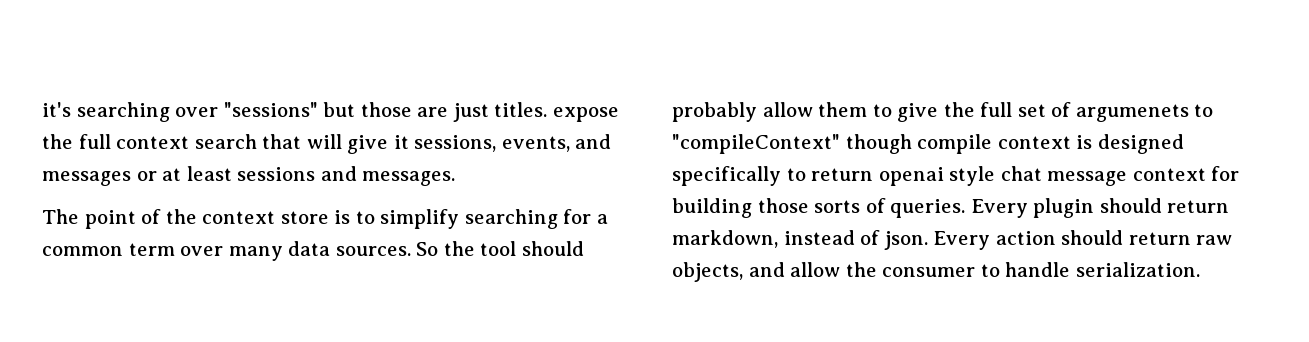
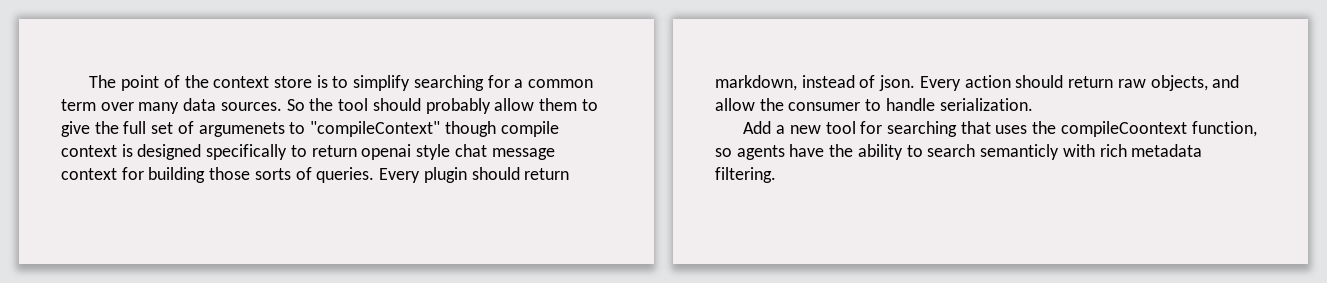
[42,102,619,122] [42,134,612,154] [42,166,456,186] it's searching over "sessions" but those are just titles. expose the full context search that will give it sessions, events, and messages or at least sessions and messages. // -> (89, 81) none
(1200, 269) none -> [743,121,1257,137] [715,144,1203,160] [715,167,776,183] // Add a new tool for searching that uses the compileCoontext function, so agents have the ability to search semanticly with rich metadata filtering.

